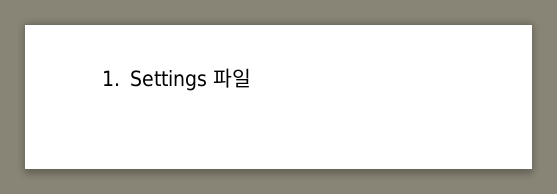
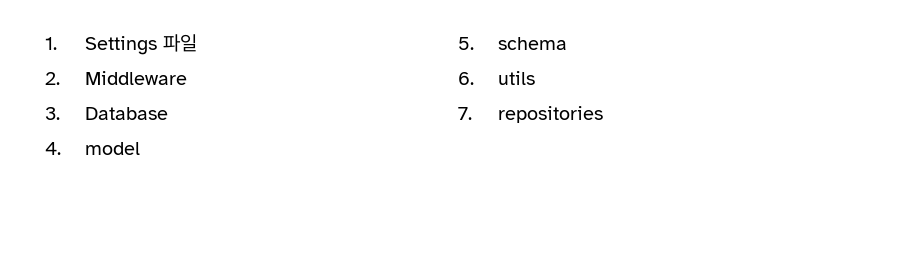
(252, 78) none -> [45,71,187,85] [45,107,168,120] [45,142,140,155] [458,37,567,50] [458,71,535,85] [458,106,603,123] // 2. Middleware // 3. Database // 4. model // 5. schema // 6. utils // 7. repositories

